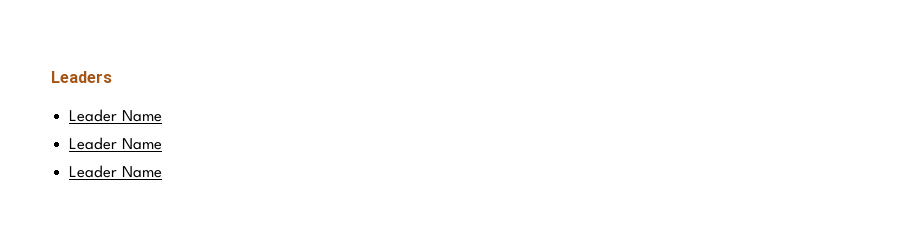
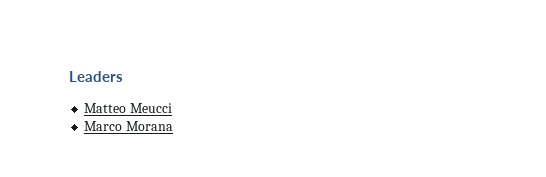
[69,109,162,122] [69,137,162,150] [69,165,162,178] Leader Name // Leader Name // Leader Name -> [84,103,173,113] [84,121,174,131] Matteo Meucci // Marco Morana

